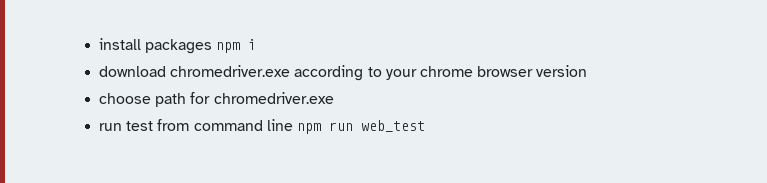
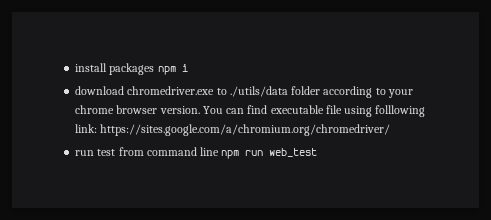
(291, 71) none -> [216,86,321,97] to ./utils/data folder
[536,65,588,77] [99,92,334,107] version // choose path for chromedriver.exe -> [159,105,426,117] [75,124,391,136] version. You can find executable file using folllowing link: https://sites.google.com/a/chromium.org/chromedriver/

